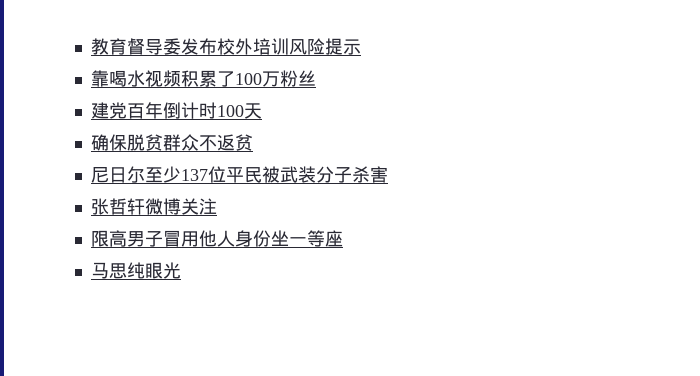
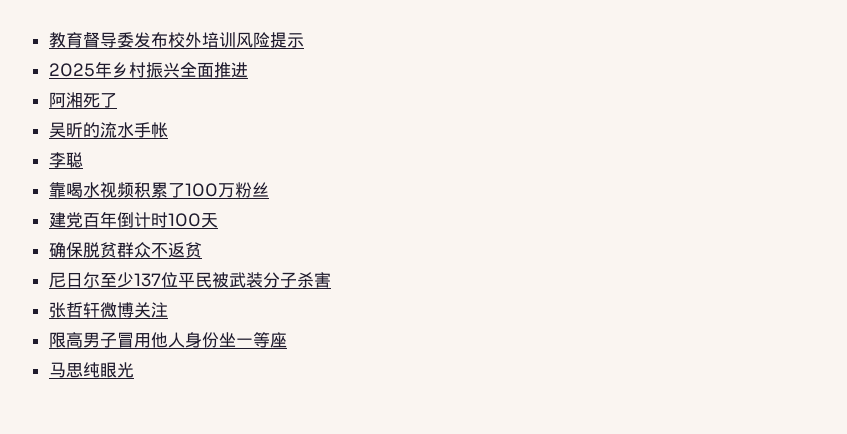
(361, 47) none -> [48,61,248,78] [48,92,117,108] [48,122,168,138] [48,152,83,168] // 2025年乡村振兴全面推进 // 阿湘死了 // 吴昕的流水手帐 // 李聪

